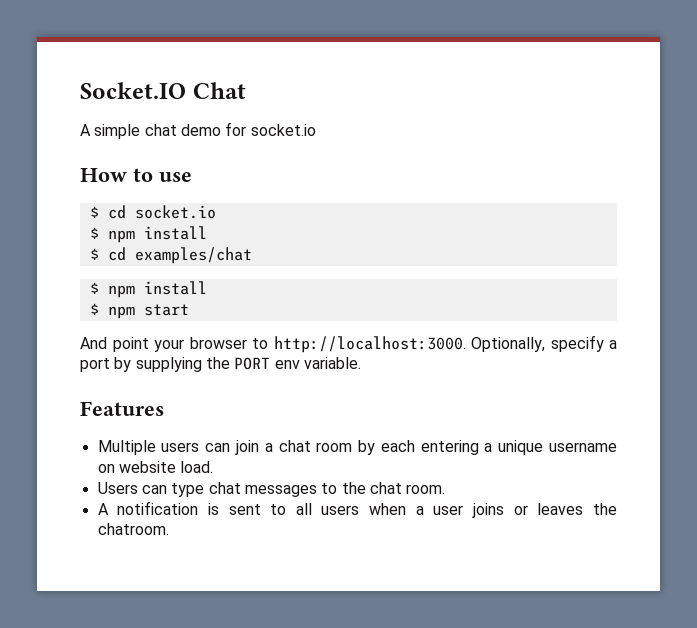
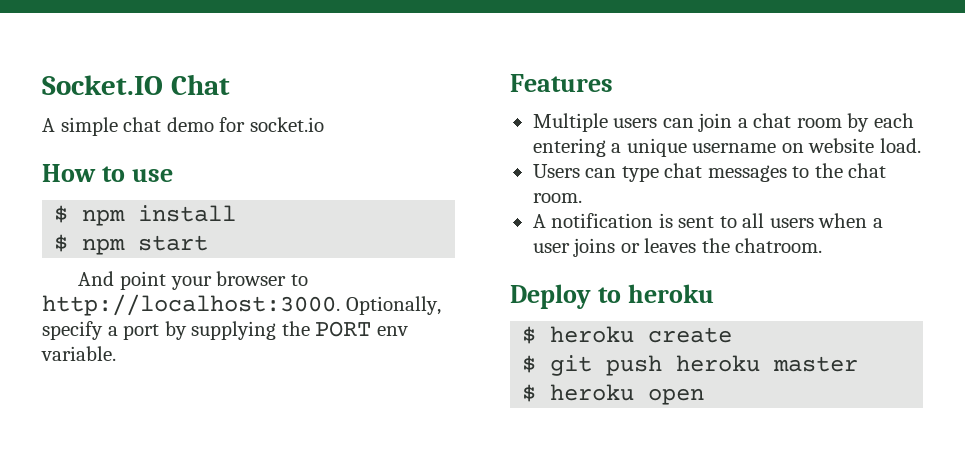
[89,205,216,219] [89,226,207,243] [89,247,252,264] // $ cd socket.io // $ npm install // $ cd examples/chat -> (173, 175) none
(169, 529) none -> [510,284,714,309] [522,326,733,344] [522,355,859,376] [522,384,705,405] // Deploy to heroku // $ heroku create // $ git push heroku master // $ heroku open

